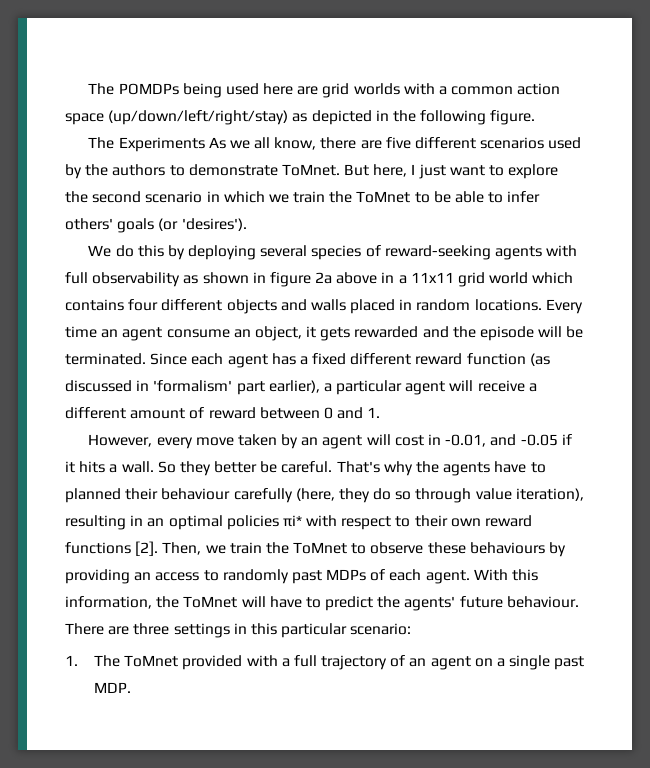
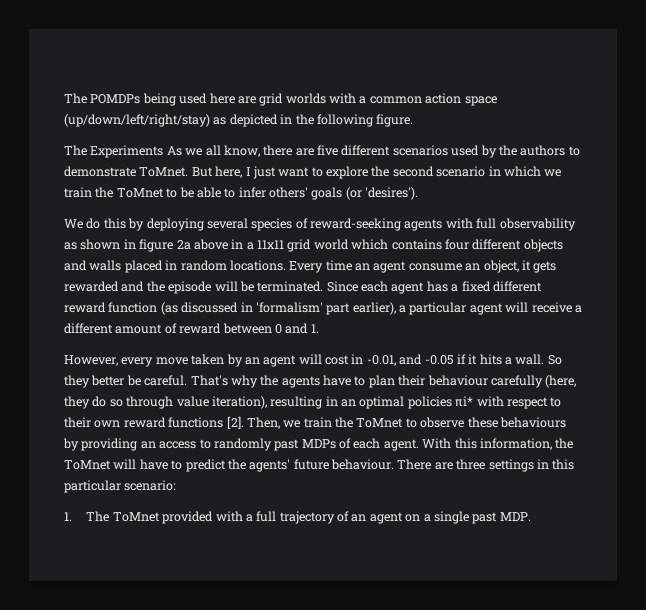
[65,488,121,503] planned -> [368,375,395,388] plan

